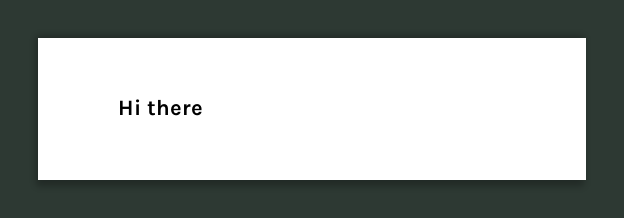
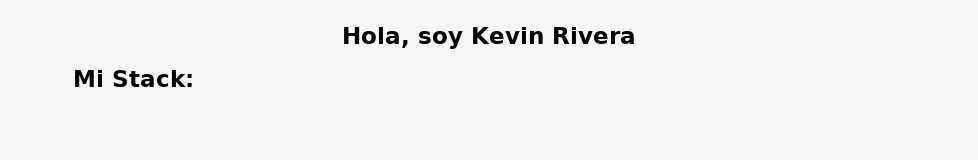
[118,99,203,116] Hi there -> [342,27,636,49] [73,70,194,87] Hola, soy Kevin Rivera // Mi Stack:

